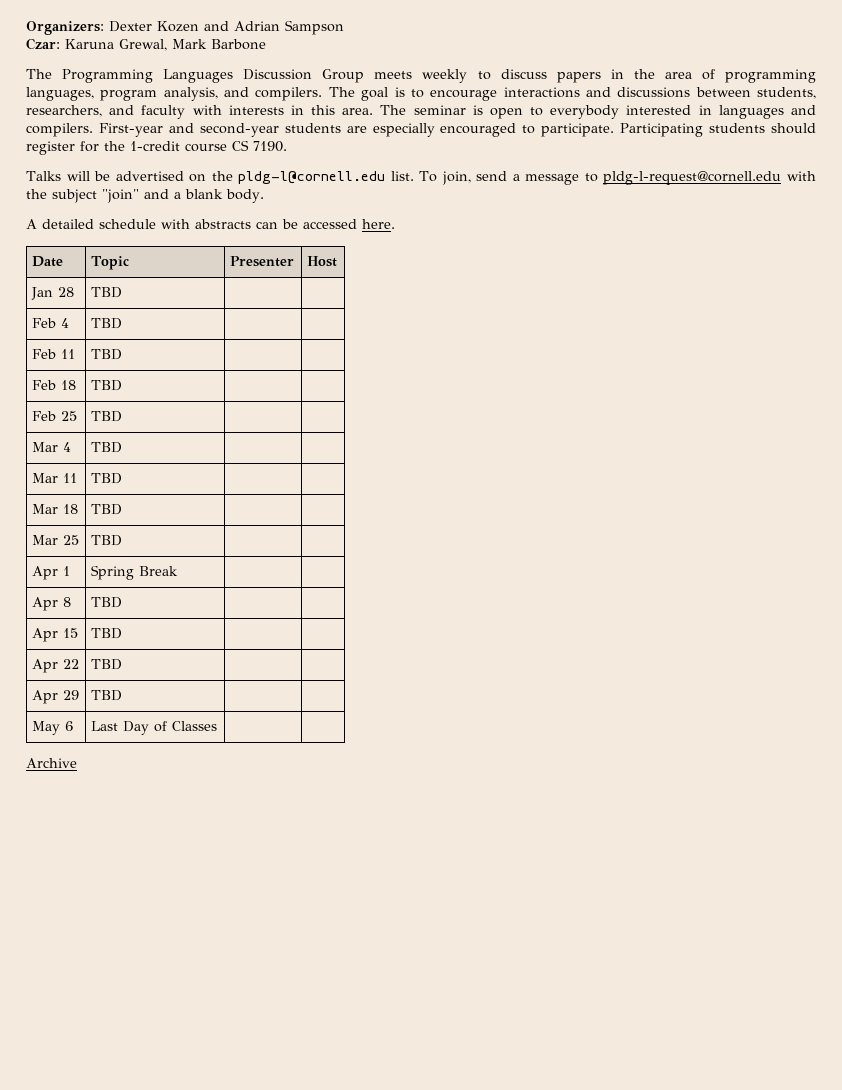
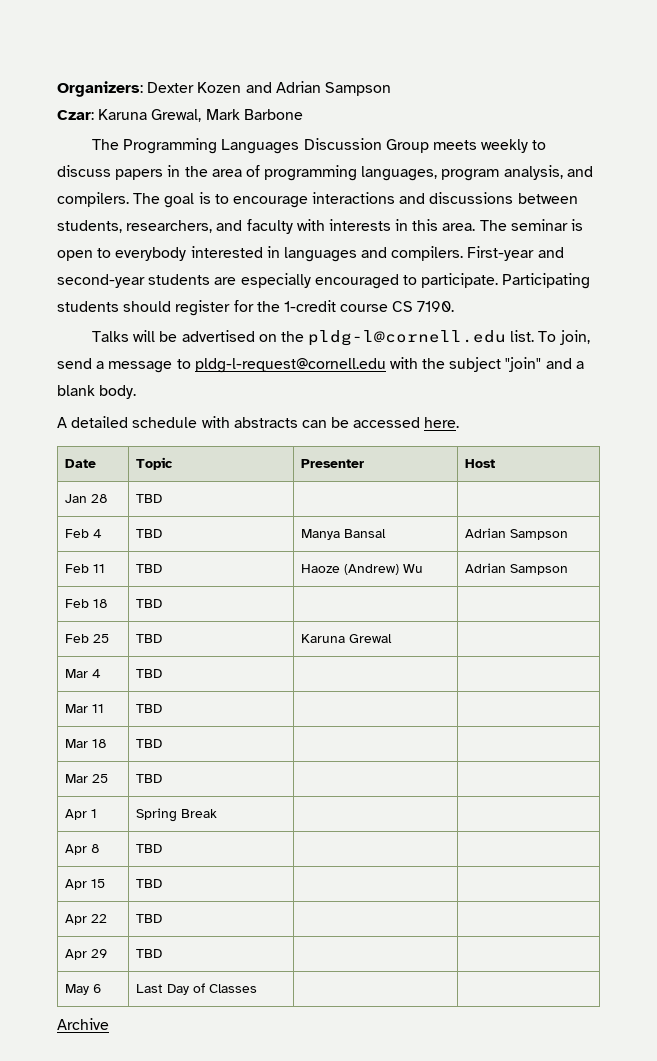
(122, 323) | -> [300,529,386,540] [464,528,568,540] Manya Bansal | Adrian Sampson
(122, 354) | -> [300,564,423,575] [464,563,568,575] Haoze (Andrew) Wu | Adrian Sampson
(122, 416) none -> [300,634,392,643] Karuna Grewal

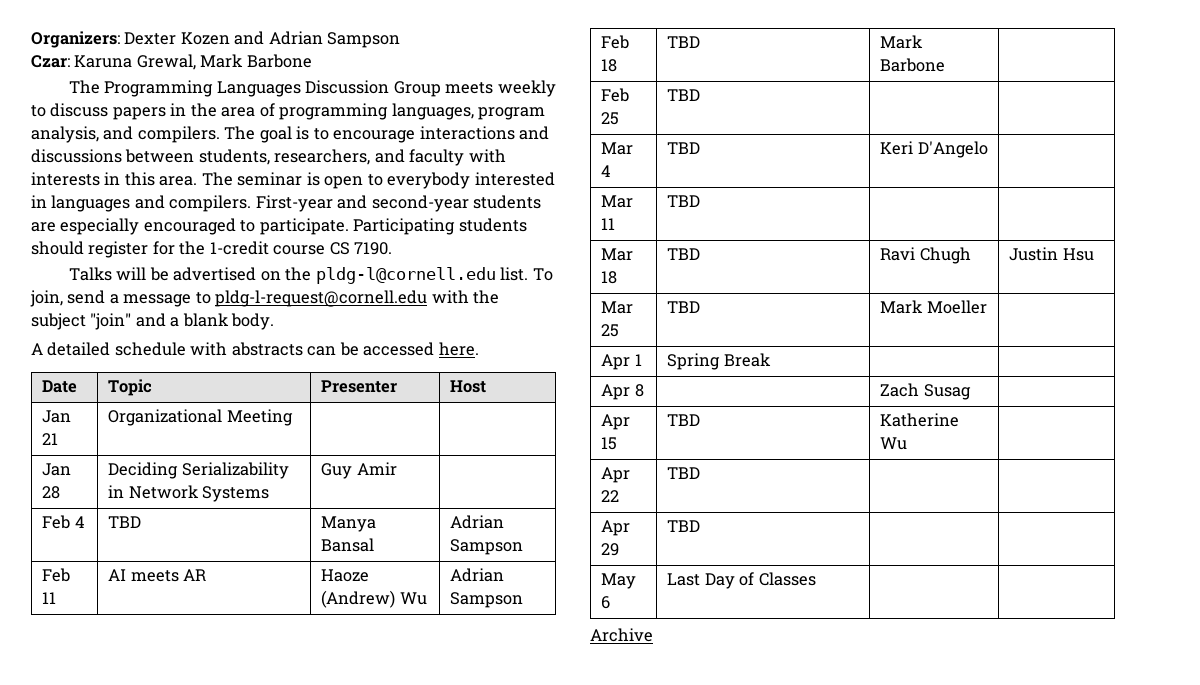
[90,494,108,503] [135,494,162,503] 28 | TBD | -> [42,433,59,445] [108,409,293,426] [42,463,72,476] [42,486,61,499] [108,462,289,479] [108,485,270,502] [321,462,397,479] 21 | Organizational Meeting | | // Jan 28 | Deciding Serializability in Network Systems | Guy Amir
[135,564,162,573] TBD -> [108,569,207,582] AI meets AR
(162, 603) none -> [880,35,924,49] [880,58,946,72] Mark Barbone
[300,634,392,643] Karuna Grewal -> (701, 95) none
(162, 673) none -> [880,141,988,158] Keri D'Angelo
(162, 743) | -> [880,247,971,264] [1009,247,1094,261] Ravi Chugh | Justin Hsu
(162, 778) none -> [880,300,987,314] Mark Moeller
[135,844,162,853] TBD | -> [880,383,971,400] | Zach Susag
(162, 883) none -> [880,413,960,427] [880,437,908,450] Katherine Wu

